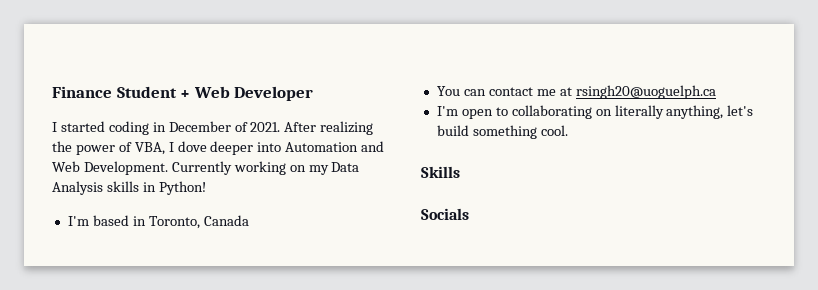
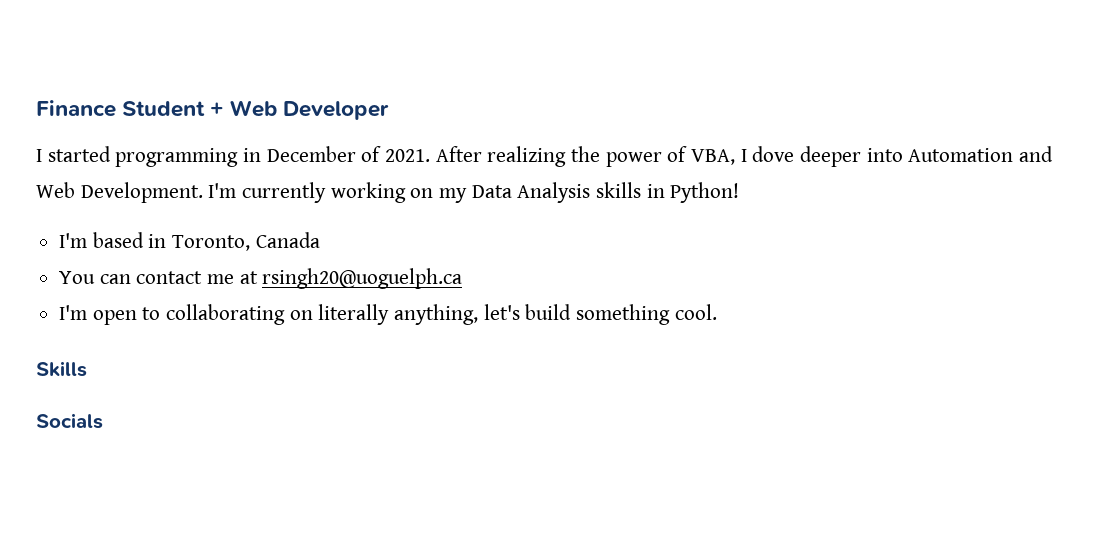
[108,121,149,135] coding -> [115,148,239,167] programming
[171,161,232,175] Currently -> [208,182,327,203] I'm currently

